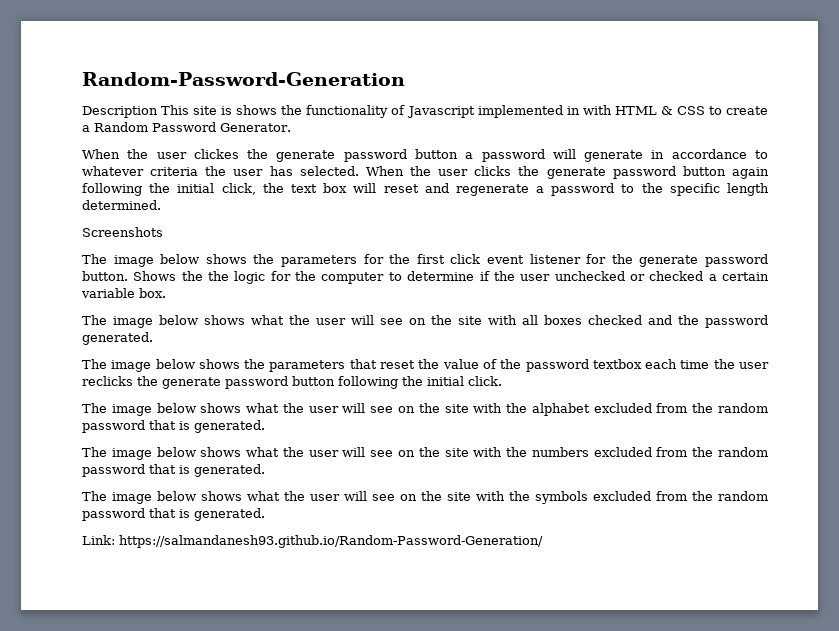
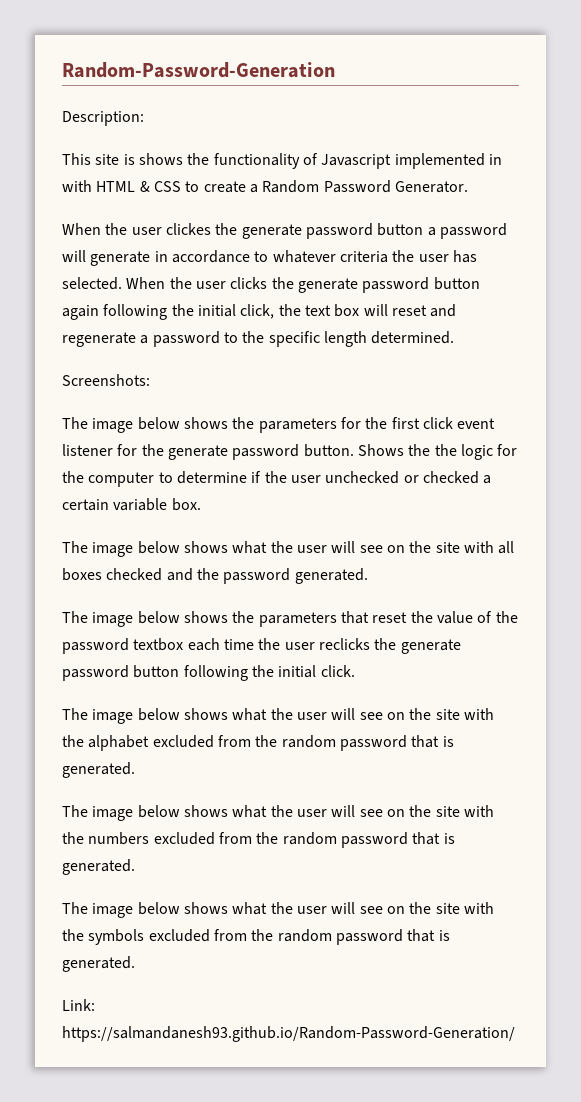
[82,106,158,118] Description -> [62,111,144,126] Description: //
[82,227,163,237] Screenshots -> [62,374,150,386] Screenshots:

